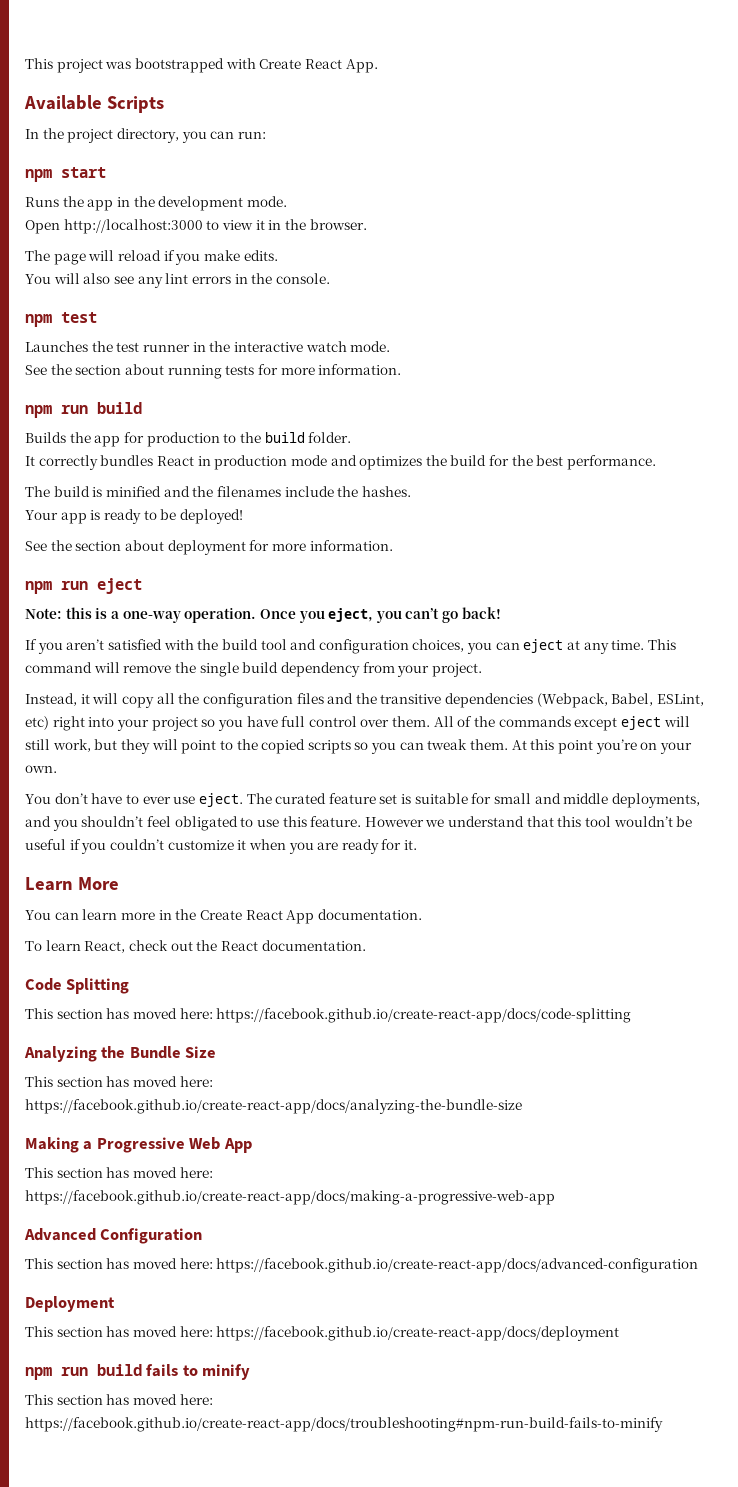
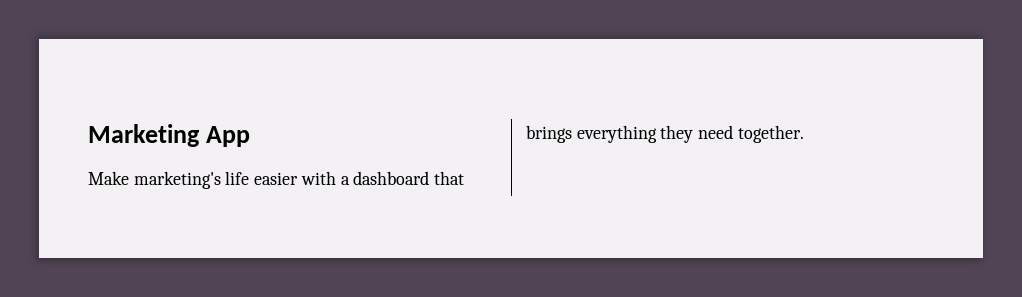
[25,58,378,73] [24,95,164,113] [25,128,266,143] [25,167,106,182] [25,196,287,211] [25,219,367,234] [25,250,278,265] [25,273,330,288] [25,312,97,327] [25,341,391,352] [25,364,402,379] [25,402,142,418] [25,432,352,447] [25,455,657,470] [25,486,411,497] [25,509,243,524] [25,540,393,555] [25,578,142,594] [25,607,501,623] [25,639,676,654] [25,662,482,677] [25,693,705,708] [25,716,690,731] [25,739,692,754] [25,765,57,773] [25,793,700,808] [25,816,693,831] [25,839,418,854] [25,877,119,891] [25,909,422,924] [25,940,366,953] [25,978,130,994] [25,1008,632,1023] [24,1046,217,1062] [25,1076,213,1087] [25,1099,522,1114] [25,1137,252,1153] [25,1167,213,1178] [25,1190,555,1205] [24,1228,203,1244] [25,1258,699,1273] [25,1296,115,1312] [25,1326,620,1341] [25,1364,251,1380] [25,1394,213,1405] [25,1417,663,1432] This project was bootstrapped with Create React App. // Available Scripts // In the project directory, you can run: // npm start // Runs the app in the development mode. // Open http://localhost:3000 to view it in the browser. // The page will reload if you make edits. // You will also see any lint errors in the console. // npm test // Launches the test runner in the interactive watch mode. // See the section about running tests for more information. // npm run build // Builds the app for production to the build folder. // It correctly bundles React in production mode and optimizes the build for the best performance. // The build is minified and the filenames include the hashes. // Your app is ready to be deployed! // See the section about deployment for more information. // npm run eject // Note: this is a one-way operation. Once you eject, you can’t go back! // If you aren’t satisfied with the build tool and configuration choices, you can eject at any time. This command will remove the single build dependency from your project. // Instead, it will copy all the configuration files and the transitive dependencies (Webpack, Babel, ESLint, etc) right into your project so you have full control over them. All of the commands except eject will still work, but they will point to the copied scripts so you can tweak them. At this point you’re on your own. // You don’t have to ever use eject. The curated feature set is suitable for small and middle deployments, and you shouldn’t feel obligated to use this feature. However we understand that this tool wouldn’t be useful if you couldn’t customize it when you are ready for it. // Learn More // You can learn more in the Create React App documentation. // To learn React, check out the React documentation. // Code Splitting // This section has moved here: https://facebook.github.io/create-react-app/docs/code-splitting // Analyzing the Bundle Size // This section has moved here: https://facebook.github.io/create-react-app/docs/analyzing-the-bundle-size // Making a Progressive Web App // This section has moved here: https://facebook.github.io/create-react-app/docs/making-a-progressive-web-app // Advanced Configuration // This section has moved here: https://facebook.github.io/create-react-app/docs/advanced-configuration // Deployment // This section has moved here: https://facebook.github.io/create-react-app/docs/deployment // npm run build fails to minify // This section has moved here: https://facebook.github.io/create-react-app/docs/troubleshooting#npm-run-build-fails-to-minify -> [88,124,250,147] [88,171,465,189] [526,125,804,143] Marketing App // Make marketing's life easier with a dashboard that brings everything they need together.

